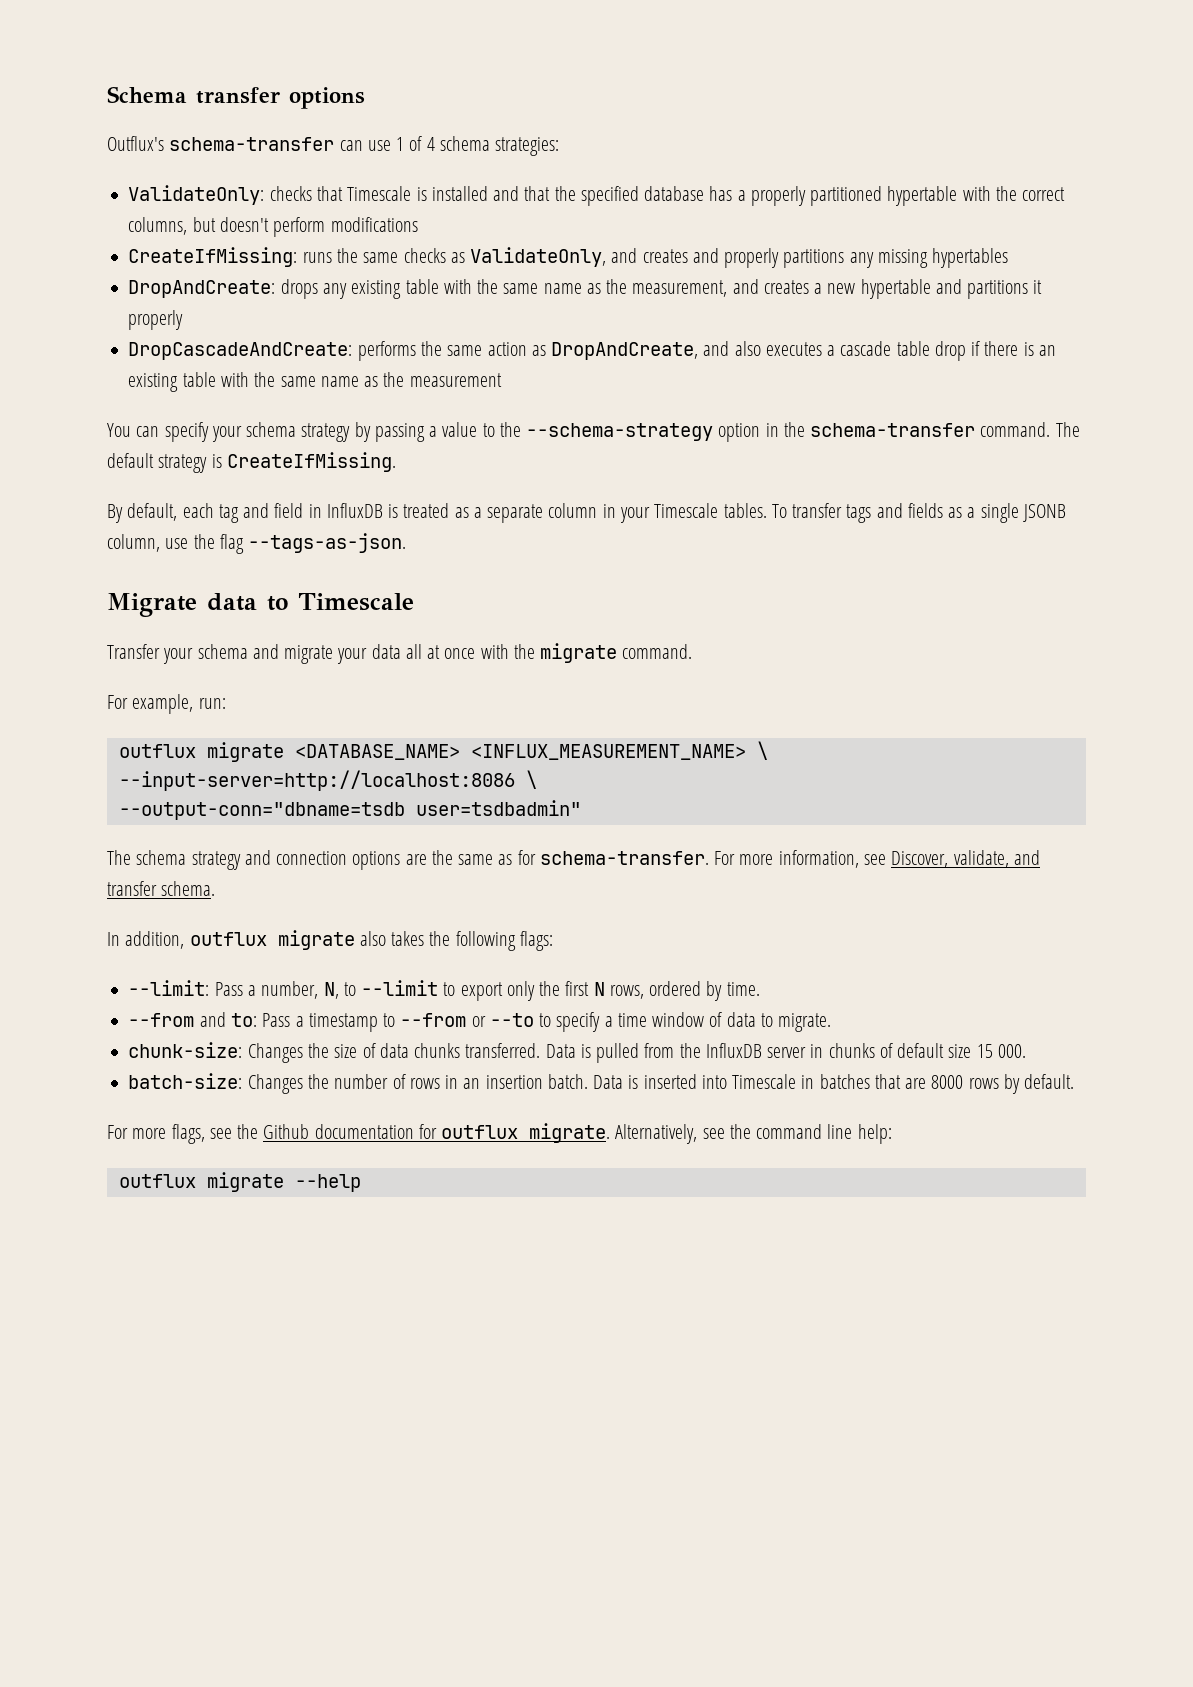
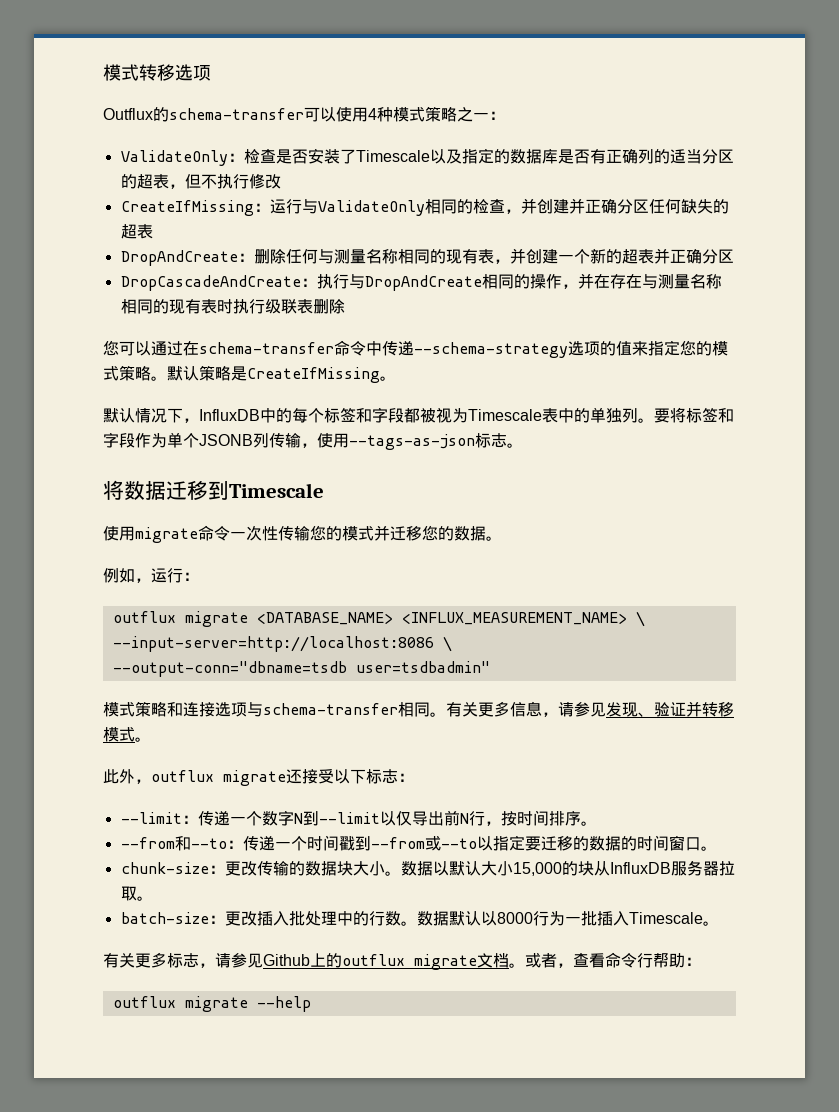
[107,86,365,109] [107,136,560,156] [128,185,1066,206] [128,217,418,237] [128,247,1009,268] [128,279,1043,299] [128,310,184,330] [128,341,1056,361] [128,372,502,392] [107,422,1080,442] [107,452,396,473] [107,503,1066,523] [107,533,407,554] [107,593,414,617] [107,643,693,664] [107,694,226,714] Schema transfer options // Outflux's schema-transfer can use 1 of 4 schema strategies: // ValidateOnly: checks that Timescale is installed and that the specified database has a properly partitioned hypertable with the correct columns, but doesn't perform modifications // CreateIfMissing: runs the same checks as ValidateOnly, and creates and properly partitions any missing hypertables // DropAndCreate: drops any existing table with the same name as the measurement, and creates a new hypertable and partitions it properly // DropCascadeAndCreate: performs the same action as DropAndCreate, and also executes a cascade table drop if there is an existing table with the same name as the measurement // You can specify your schema strategy by passing a value to the --schema-strategy option in the schema-transfer command. The default strategy is CreateIfMissing. // By default, each tag and field in InfluxDB is treated as a separate column in your Timescale tables. To transfer tags and fields as a single JSONB column, use the flag --tags-as-json. // Migrate data to Timescale // Transfer your schema and migrate your data all at once with the migrate command. // For example, run: -> [103,64,211,81] [103,106,505,122] [120,148,734,166] [120,173,281,189] [120,198,729,216] [120,224,153,239] [120,248,734,266] [120,273,722,291] [120,299,345,314] [103,340,728,358] [103,365,396,383] [103,407,734,423] [103,432,523,450] [103,480,324,500] [103,525,502,543] [103,568,199,583] 模式转移选项 // Outflux的schema-transfer可以使用4种模式策略之一： // ValidateOnly：检查是否安装了Timescale以及指定的数据库是否有正确列的适当分区的超表，但不执行修改 // CreateIfMissing：运行与ValidateOnly相同的检查，并创建并正确分区任何缺失的超表 // DropAndCreate：删除任何与测量名称相同的现有表，并创建一个新的超表并正确分区 // DropCascadeAndCreate：执行与DropAndCreate相同的操作，并在存在与测量名称相同的现有表时执行级联表删除 // 您可以通过在schema-transfer命令中传递--schema-strategy选项的值来指定您的模式策略。默认策略是CreateIfMissing。 // 默认情况下，InfluxDB中的每个标签和字段都被视为Timescale表中的单独列。要将标签和字段作为单个JSONB列传输，使用--tags-as-json标志。 // 将数据迁移到Timescale // 使用migrate命令一次性传输您的模式并迁移您的数据。 // 例如，运行：
[107,850,1040,870] [107,881,216,896] [107,930,553,951] [128,980,760,1001] [128,1012,832,1032] [128,1042,1027,1063] [128,1073,1075,1094] [107,1123,892,1144] The schema strategy and connection options are the same as for schema-transfer. For more information, see Discover, validate, and transfer schema. // In addition, outflux migrate also takes the following flags: // --limit: Pass a number, N, to --limit to export only the first N rows, ordered by time. // --from and to: Pass a timestamp to --from or --to to specify a time window of data to migrate. // chunk-size: Changes the size of data chunks transferred. Data is pulled from the InfluxDB server in chunks of default size 15 000. // batch-size: Changes the number of rows in an insertion batch. Data is inserted into Timescale in batches that are 8000 rows by default. // For more flags, see the Github documentation for outflux migrate. Alternatively, see the command line help: -> [103,701,734,717] [103,727,151,742] [103,769,414,786] [120,810,597,826] [120,835,717,851] [120,860,735,876] [120,886,153,901] [120,911,719,926] [103,952,701,970] 模式策略和连接选项与schema-transfer相同。有关更多信息，请参见发现、验证并转移模式。 // 此外，outflux migrate还接受以下标志： // --limit：传递一个数字N到--limit以仅导出前N行，按时间排序。 // --from和--to：传递一个时间戳到--from或--to以指定要迁移的数据的时间窗口。 // chunk-size：更改传输的数据块大小。数据以默认大小15,000的块从InfluxDB服务器拉取。 // batch-size：更改插入批处理中的行数。数据默认以8000行为一批插入Timescale。 // 有关更多标志，请参见Github上的outflux migrate文档。或者，查看命令行帮助：

